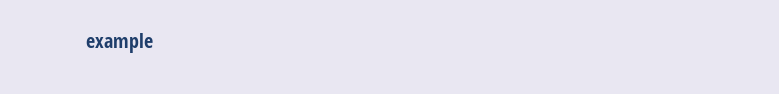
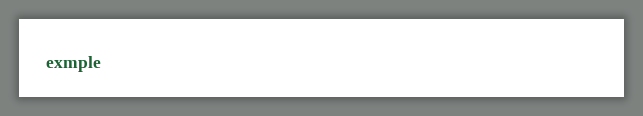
[86,33,153,53] example -> [46,56,101,72] exmple

